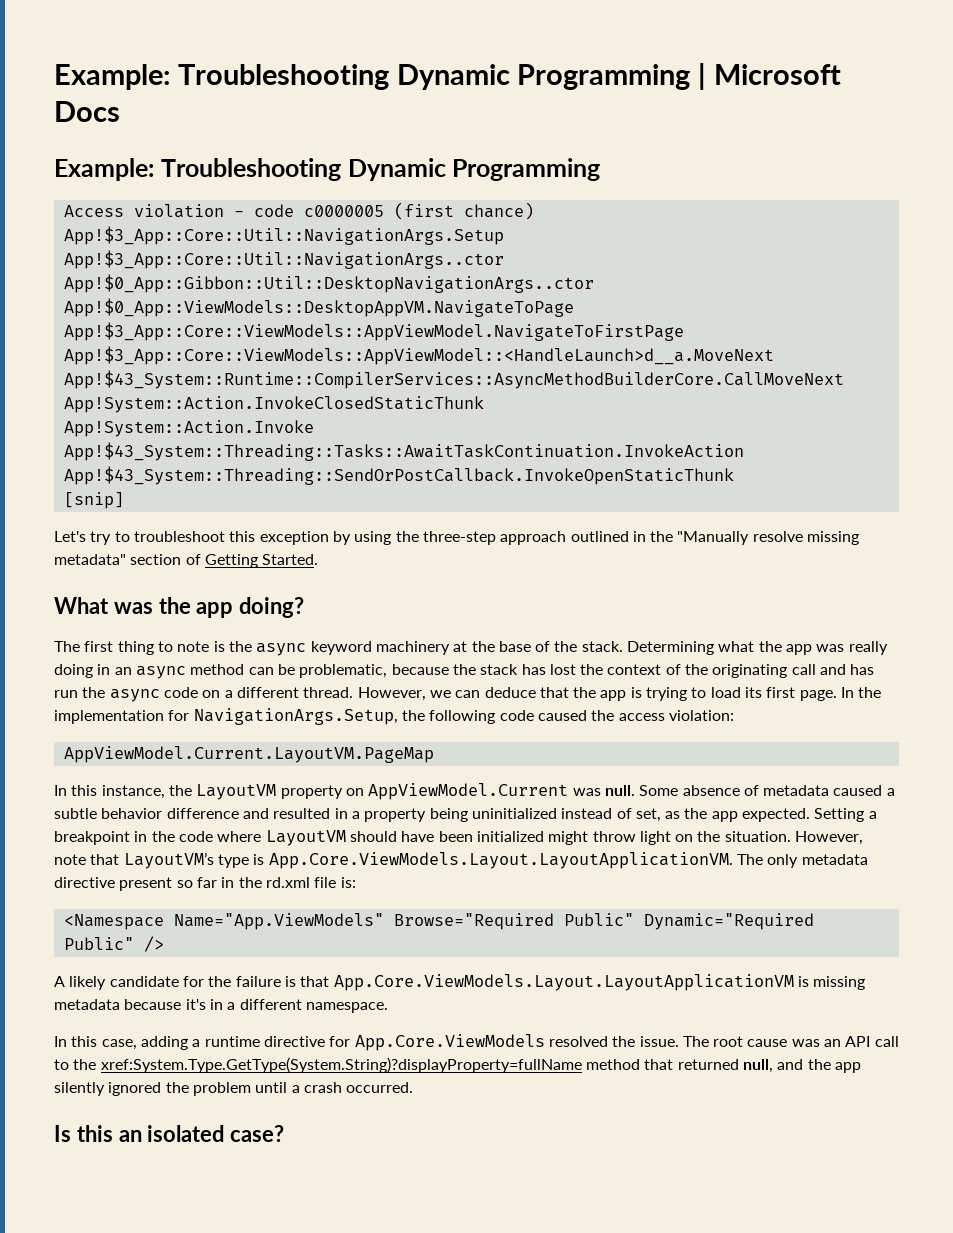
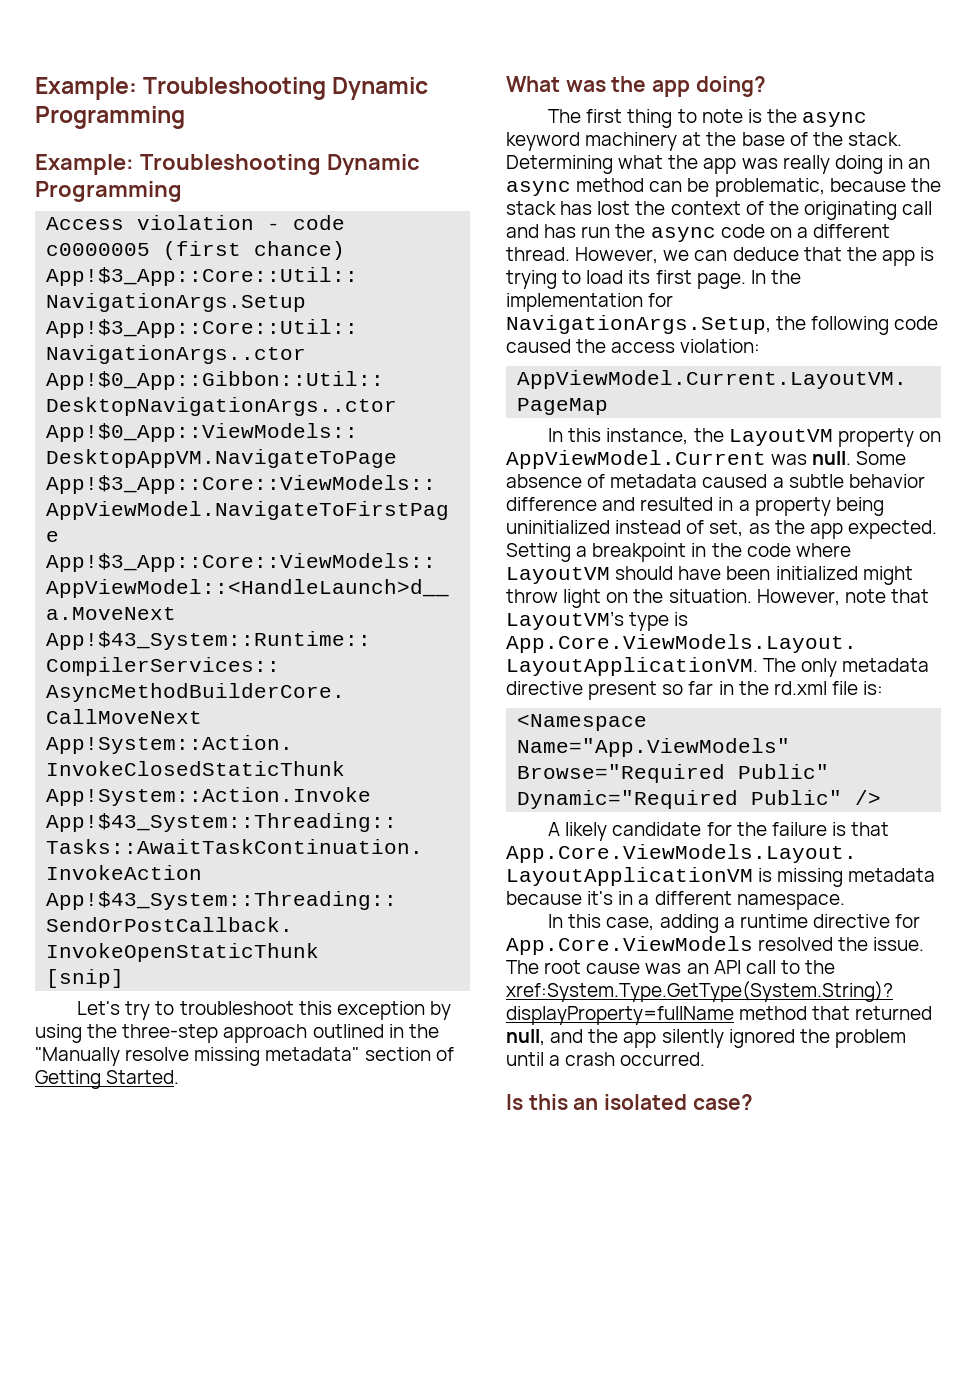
[54,63,842,90] [54,101,120,122] Example: Troubleshooting Dynamic Programming | Microsoft Docs -> [35,77,429,100] [35,106,185,129] Example: Troubleshooting Dynamic Programming

